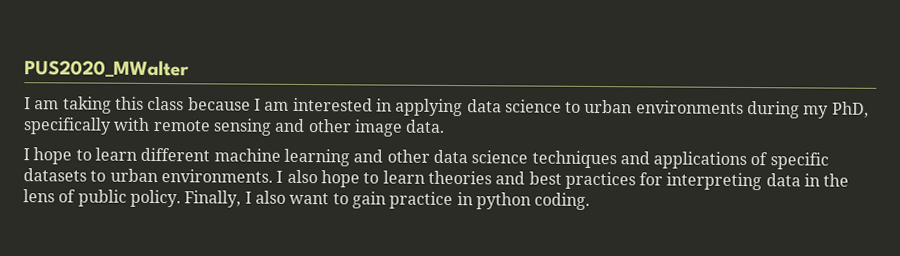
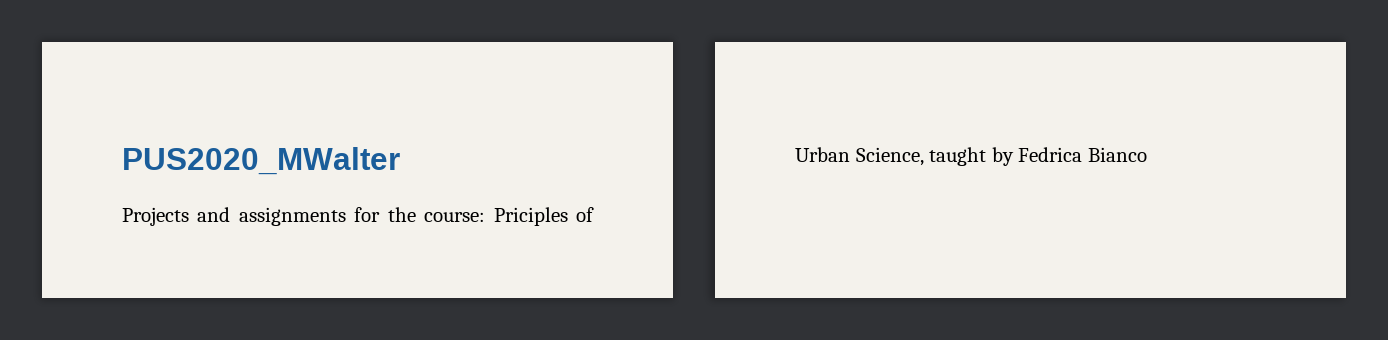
[24,96,869,119] [23,117,446,137] [23,147,829,170] [23,168,850,191] [23,189,591,210] I am taking this class because I am interested in applying data science to urban environments during my PhD, specifically with remote sensing and other image data. // I hope to learn different machine learning and other data science techniques and applications of specific datasets to urban environments. I also hope to learn theories and best practices for interpreting data in the lens of public policy. Finally, I also want to gain practice in python coding. -> [122,207,594,226] [795,147,1147,166] Projects and assignments for the course: Priciples of Urban Science, taught by Fedrica Bianco

